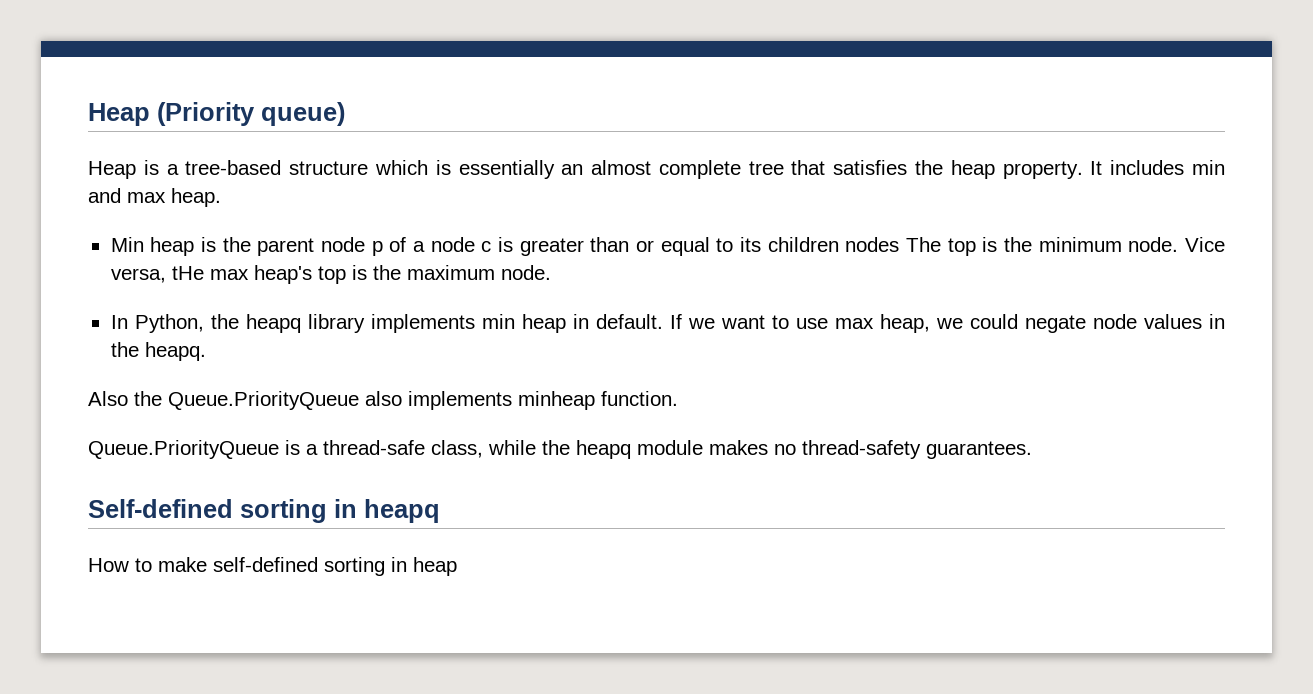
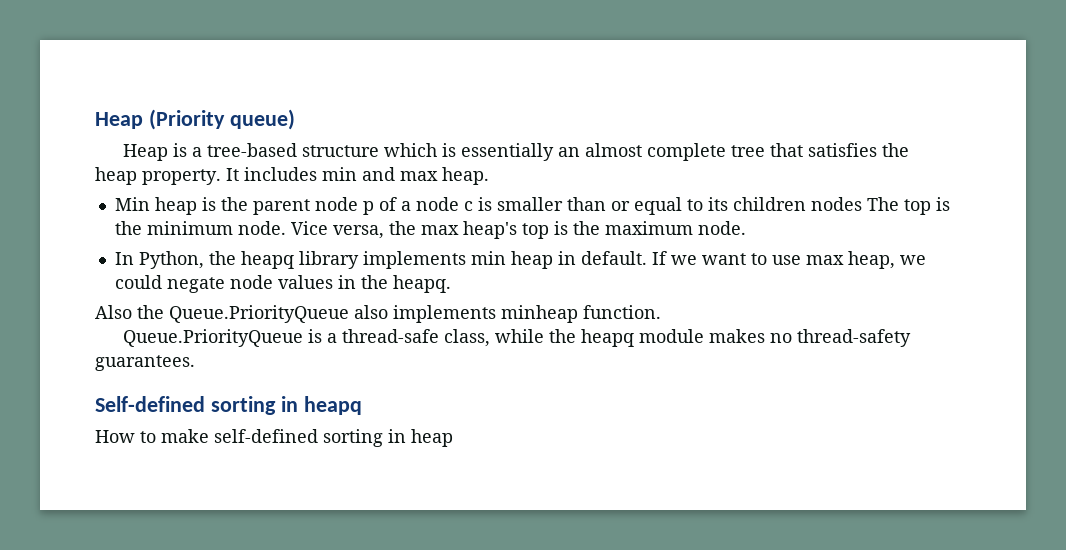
[519,238,584,256] greater -> [496,197,563,211] smaller
[171,266,204,280] tHe -> [388,221,416,235] the

